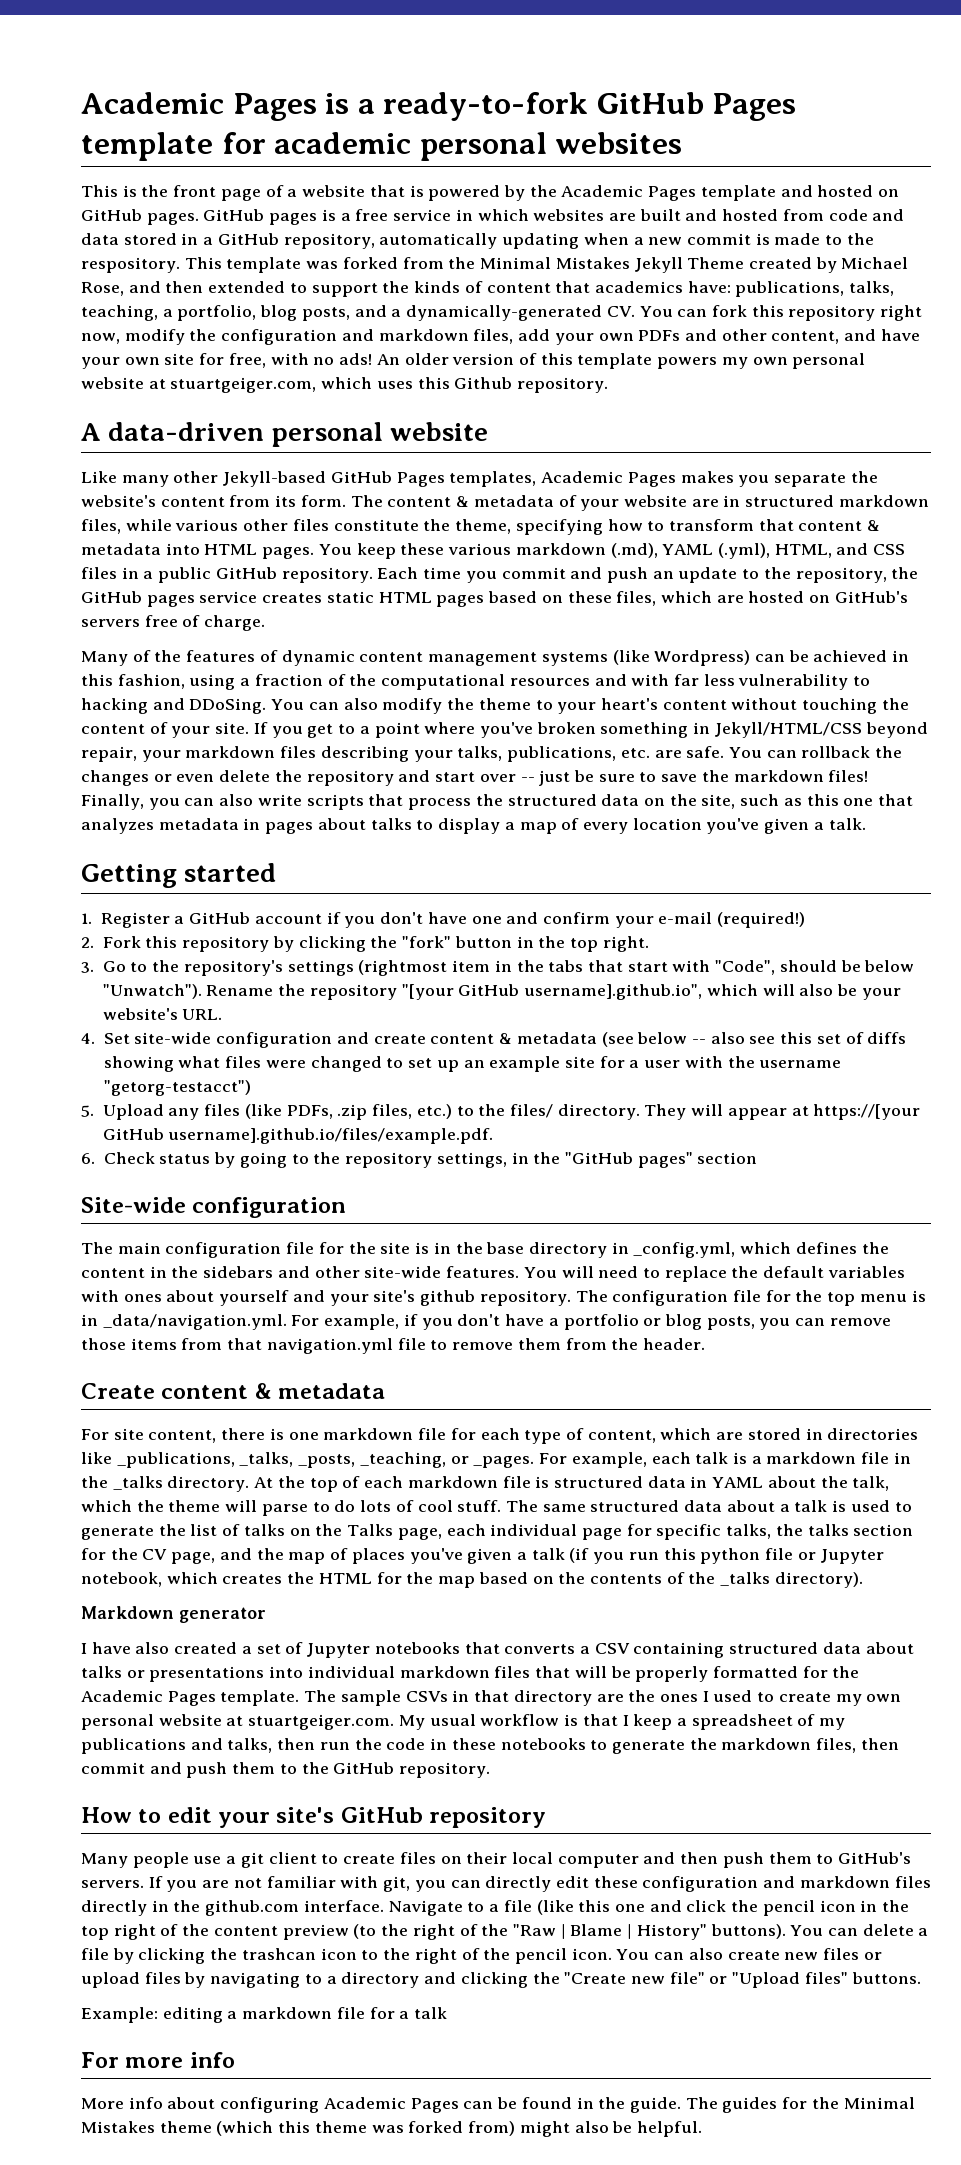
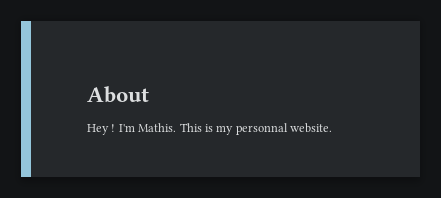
[81,92,797,121] [81,132,683,161] [81,185,900,201] [81,209,905,225] [81,233,874,249] [81,257,909,273] [81,281,895,297] [81,305,923,321] [81,329,920,345] [81,353,866,369] [81,377,609,393] [81,422,489,447] [81,471,878,487] [81,495,929,511] [81,519,881,535] [81,543,906,559] [81,567,919,583] [81,591,908,607] [81,615,266,631] [81,650,910,666] [81,674,871,690] [81,698,909,714] [81,722,928,738] [81,746,903,762] [81,770,869,786] [81,794,914,810] [81,818,866,834] [81,863,277,888] [81,912,806,928] [81,936,649,952] [81,960,915,976] [102,984,901,1000] [102,1008,223,1020] [81,1032,907,1048] [103,1056,842,1072] [103,1080,251,1096] [81,1104,921,1120] [102,1128,494,1144] [81,1152,758,1168] [81,1197,347,1218] [81,1242,889,1258] [81,1266,905,1282] [81,1290,926,1306] [81,1314,891,1330] [81,1338,705,1354] [81,1383,386,1399] [81,1428,919,1444] [81,1452,911,1468] [81,1476,890,1492] [81,1500,912,1516] [81,1524,914,1540] [81,1548,884,1564] [81,1572,863,1588] [81,1606,266,1623] [81,1642,914,1658] [81,1666,860,1682] [81,1690,902,1706] [81,1714,846,1730] [81,1738,899,1754] [81,1762,491,1778] [81,1807,547,1828] [81,1852,912,1868] [81,1876,931,1892] [81,1900,910,1916] [81,1924,929,1940] [81,1948,882,1964] [81,1972,921,1988] [81,2007,448,2023] [81,2052,235,2068] [81,2097,915,2113] [81,2121,702,2137] Academic Pages is a ready-to-fork GitHub Pages template for academic personal websites // This is the front page of a website that is powered by the Academic Pages template and hosted on GitHub pages. GitHub pages is a free service in which websites are built and hosted from code and data stored in a GitHub repository, automatically updating when a new commit is made to the respository. This template was forked from the Minimal Mistakes Jekyll Theme created by Michael Rose, and then extended to support the kinds of content that academics have: publications, talks, teaching, a portfolio, blog posts, and a dynamically-generated CV. You can fork this repository right now, modify the configuration and markdown files, add your own PDFs and other content, and have your own site for free, with no ads! An older version of this template powers my own personal website at stuartgeiger.com, which uses this Github repository. // A data-driven personal website // Like many other Jekyll-based GitHub Pages templates, Academic Pages makes you separate the website's content from its form. The content & metadata of your website are in structured markdown files, while various other files constitute the theme, specifying how to transform that content & metadata into HTML pages. You keep these various markdown (.md), YAML (.yml), HTML, and CSS files in a public GitHub repository. Each time you commit and push an update to the repository, the GitHub pages service creates static HTML pages based on these files, which are hosted on GitHub's servers free of charge. // Many of the features of dynamic content management systems (like Wordpress) can be achieved in this fashion, using a fraction of the computational resources and with far less vulnerability to hacking and DDoSing. You can also modify the theme to your heart's content without touching the content of your site. If you get to a point where you've broken something in Jekyll/HTML/CSS beyond repair, your markdown files describing your talks, publications, etc. are safe. You can rollback the changes or even delete the repository and start over -- just be sure to save the markdown files! Finally, you can also write scripts that process the structured data on the site, such as this one that analyzes metadata in pages about talks to display a map of every location you've given a talk. // Getting started // 1. Register a GitHub account if you don't have one and confirm your e-mail (required!) // 2. Fork this repository by clicking the "fork" button in the top right. // 3. Go to the repository's settings (rightmost item in the tabs that start with "Code", should be below "Unwatch"). Rename the repository "[your GitHub username].github.io", which will also be your website's URL. // 4. Set site-wide configuration and create content & metadata (see below -- also see this set of diffs showing what files were changed to set up an example site for a user with the username "getorg-testacct") // 5. Upload any files (like PDFs, .zip files, etc.) to the files/ directory. They will appear at https://[your GitHub username].github.io/files/example.pdf. // 6. Check status by going to the repository settings, in the "GitHub pages" section // Site-wide configuration // The main configuration file for the site is in the base directory in _config.yml, which defines the content in the sidebars and other site-wide features. You will need to replace the default variables with ones about yourself and your site's github repository. The configuration file for the top menu is in _data/navigation.yml. For example, if you don't have a portfolio or blog posts, you can remove those items from that navigation.yml file to remove them from the header. // Create content & metadata // For site content, there is one markdown file for each type of content, which are stored in directories like _publications, _talks, _posts, _teaching, or _pages. For example, each talk is a markdown file in the _talks directory. At the top of each markdown file is structured data in YAML about the talk, which the theme will parse to do lots of cool stuff. The same structured data about a talk is used to generate the list of talks on the Talks page, each individual page for specific talks, the talks section for the CV page, and the map of places you've given a talk (if you run this python file or Jupyter notebook, which creates the HTML for the map based on the contents of the _talks directory). // Markdown generator // I have also created a set of Jupyter notebooks that converts a CSV containing structured data about talks or presentations into individual markdown files that will be properly formatted for the Academic Pages template. The sample CSVs in that directory are the ones I used to create my own personal website at stuartgeiger.com. My usual workflow is that I keep a spreadsheet of my publications and talks, then run the code in these notebooks to generate the markdown files, then commit and push them to the GitHub repository. // How to edit your site's GitHub repository // Many people use a git client to create files on their local computer and then push them to GitHub's servers. If you are not familiar with git, you can directly edit these configuration and markdown files directly in the github.com interface. Navigate to a file (like this one and click the pencil icon in the top right of the content preview (to the right of the "Raw | Blame | History" buttons). You can delete a file by clicking the trashcan icon to the right of the pencil icon. You can also create new files or upload files by navigating to a directory and clicking the "Create new file" or "Upload files" buttons. // Example: editing a markdown file for a talk // For more info // More info about configuring Academic Pages can be found in the guide. The guides for the Minimal Mistakes theme (which this theme was forked from) might also be helpful. -> [87,86,149,103] [87,123,332,135] About // Hey ! I'm Mathis. This is my personnal website.

